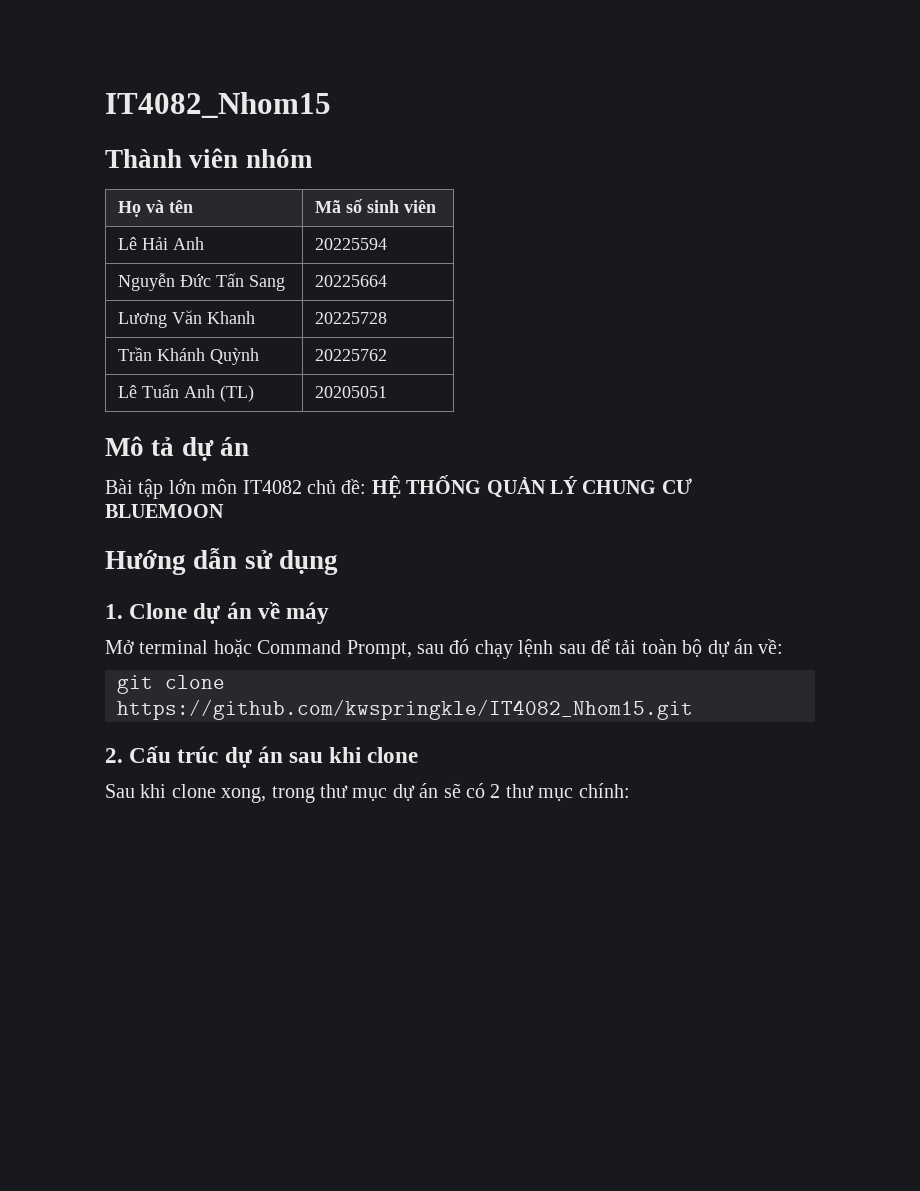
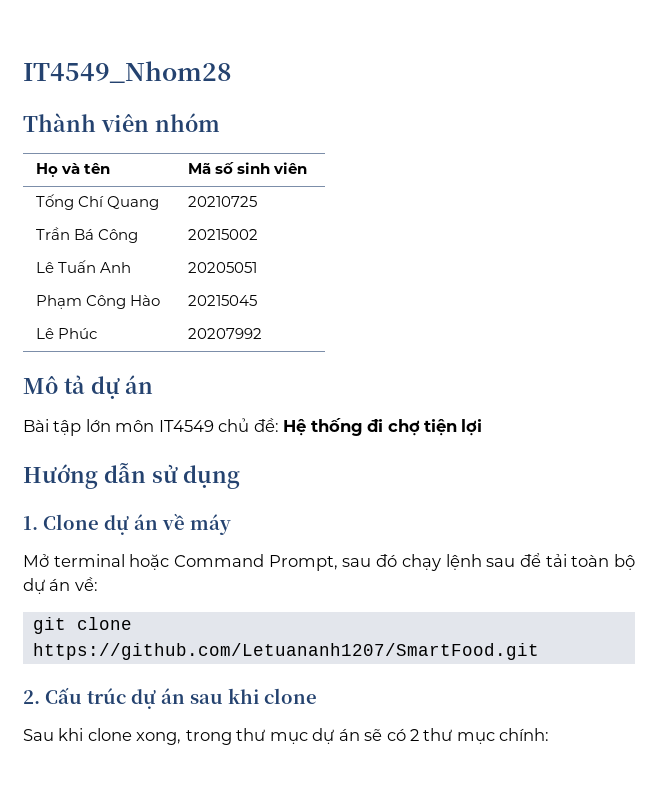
[105,92,331,118] IT4082_Nhom15 -> [23,61,232,83] IT4549_Nhom28
[117,237,204,250] [314,238,387,250] [117,273,285,291] [314,275,387,287] [117,310,255,328] [314,312,387,324] [117,347,259,365] [314,349,387,361] Lê Hải Anh | 20225594 // Nguyễn Đức Tấn Sang | 20225664 // Lương Văn Khanh | 20225728 // Trần Khánh Quỳnh | 20225762 -> [35,194,159,210] [187,196,257,207] [35,227,138,243] [187,229,258,240] Tống Chí Quang | 20210725 // Trần Bá Công | 20215002
[219,385,254,402] (TL) -> (131, 267) none
(387, 392) none -> [35,295,160,309] [187,295,257,306] [35,328,97,339] [187,328,262,339] // Phạm Công Hào | 20215045 // Lê Phúc | 20207992
[242,480,302,494] IT4082 -> [158,420,214,432] IT4549
[371,475,692,498] [105,504,224,518] HỆ THỐNG QUẢN LÝ CHUNG CƯ BLUEMOON -> [283,418,483,436] Hệ thống đi chợ tiện lợi
[117,699,693,720] https://github.com/kwspringkle/IT4082_Nhom15.git -> [32,643,539,660] https://github.com/Letuananh1207/SmartFood.git

